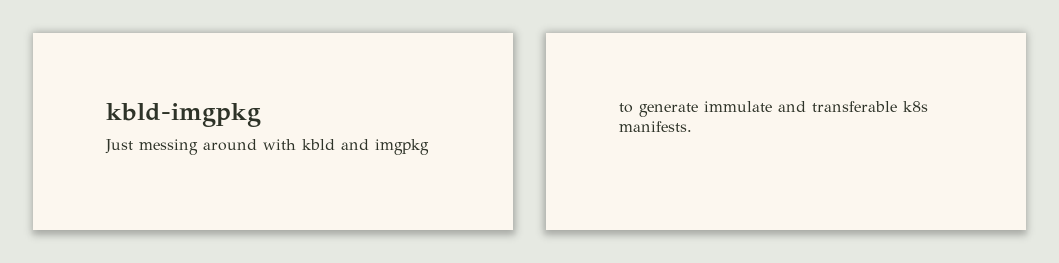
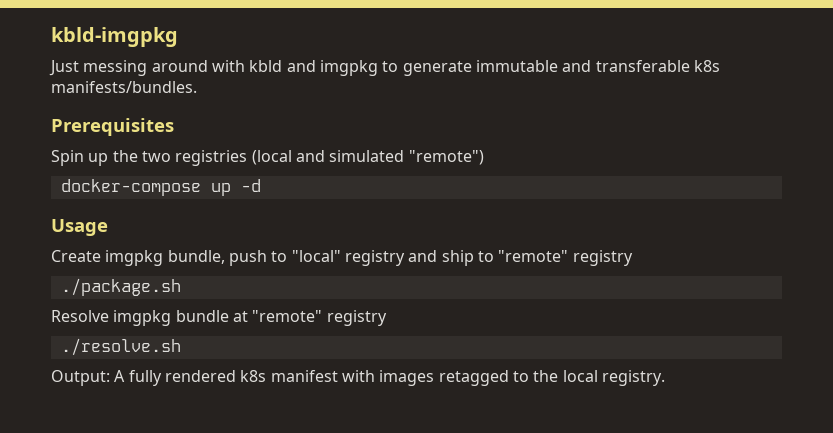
[704,101,772,112] immulate -> [475,60,558,72] immutable
[619,121,692,132] manifests. -> [51,81,197,93] [51,118,174,136] [51,150,484,166] [60,179,261,196] [51,219,108,236] [51,250,633,266] [60,278,181,296] [51,310,387,326] [60,338,181,356] [51,370,665,386] manifests/bundles. // Prerequisites // Spin up the two registries (local and simulated "remote") // docker-compose up -d // Usage // Create imgpkg bundle, push to "local" registry and ship to "remote" registry // ./package.sh // Resolve imgpkg bundle at "remote" registry // ./resolve.sh // Output: A fully rendered k8s manifest with images retagged to the local registry.

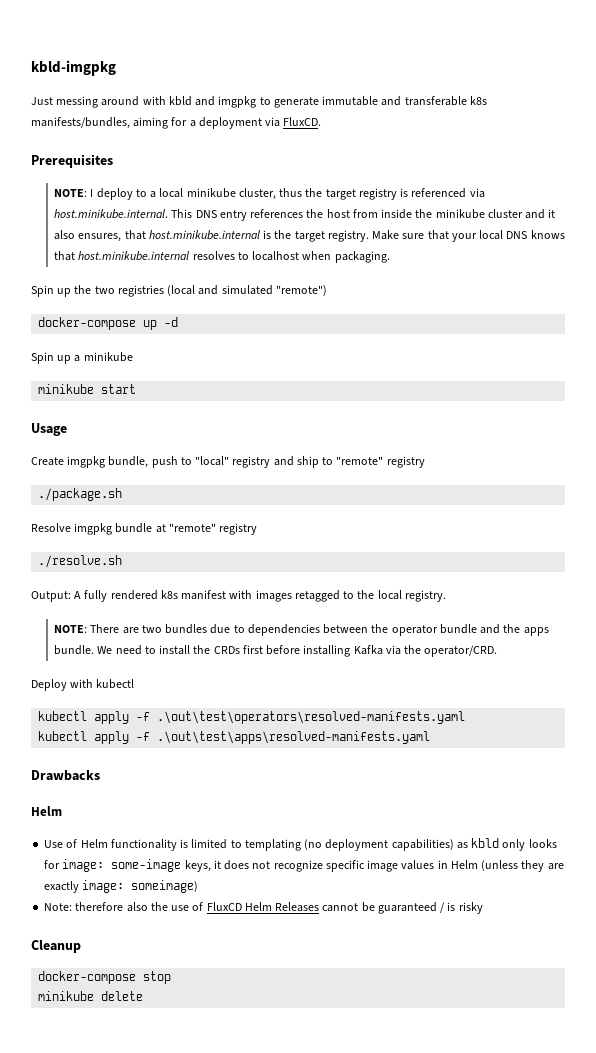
[51,81,197,93] [51,118,174,136] manifests/bundles. // Prerequisites -> [31,117,322,129] [31,154,113,168] [54,188,485,200] [54,209,556,221] [54,230,565,242] [54,251,390,263] manifests/bundles, aiming for a deployment via FluxCD. // Prerequisites // NOTE: I deploy to a local minikube cluster, thus the target registry is referenced via host.minikube.internal. This DNS entry references the host from inside the minikube cluster and it also ensures, that host.minikube.internal is the target registry. Make sure that your local DNS knows that host.minikube.internal resolves to localhost when packaging.
(261, 185) none -> [31,352,133,364] [38,384,137,394] // Spin up a minikube // minikube start
(665, 378) none -> [54,624,549,636] [54,645,498,657] [31,679,135,691] [38,711,466,724] [38,731,431,744] [31,770,100,781] [31,806,62,816] [44,838,557,851] [44,859,564,872] [44,880,199,893] [44,902,483,914] [31,940,81,953] [38,971,172,984] [38,991,144,1001] // NOTE: There are two bundles due to dependencies between the operator bundle and the apps bundle. We need to install the CRDs first before installing Kafka via the operator/CRD. // Deploy with kubectl // kubectl apply -f .\out\test\operators\resolved-manifests.yaml // kubectl apply -f .\out\test\apps\resolved-manifests.yaml // Drawbacks // Helm // Use of Helm functionality is limited to templating (no deployment capabilities) as kbld only looks for image: some-image keys, it does not recognize specific image values in Helm (unless they are exactly image: someimage) // Note: therefore also the use of FluxCD Helm Releases cannot be guaranteed / is risky // Cleanup // docker-compose stop // minikube delete

